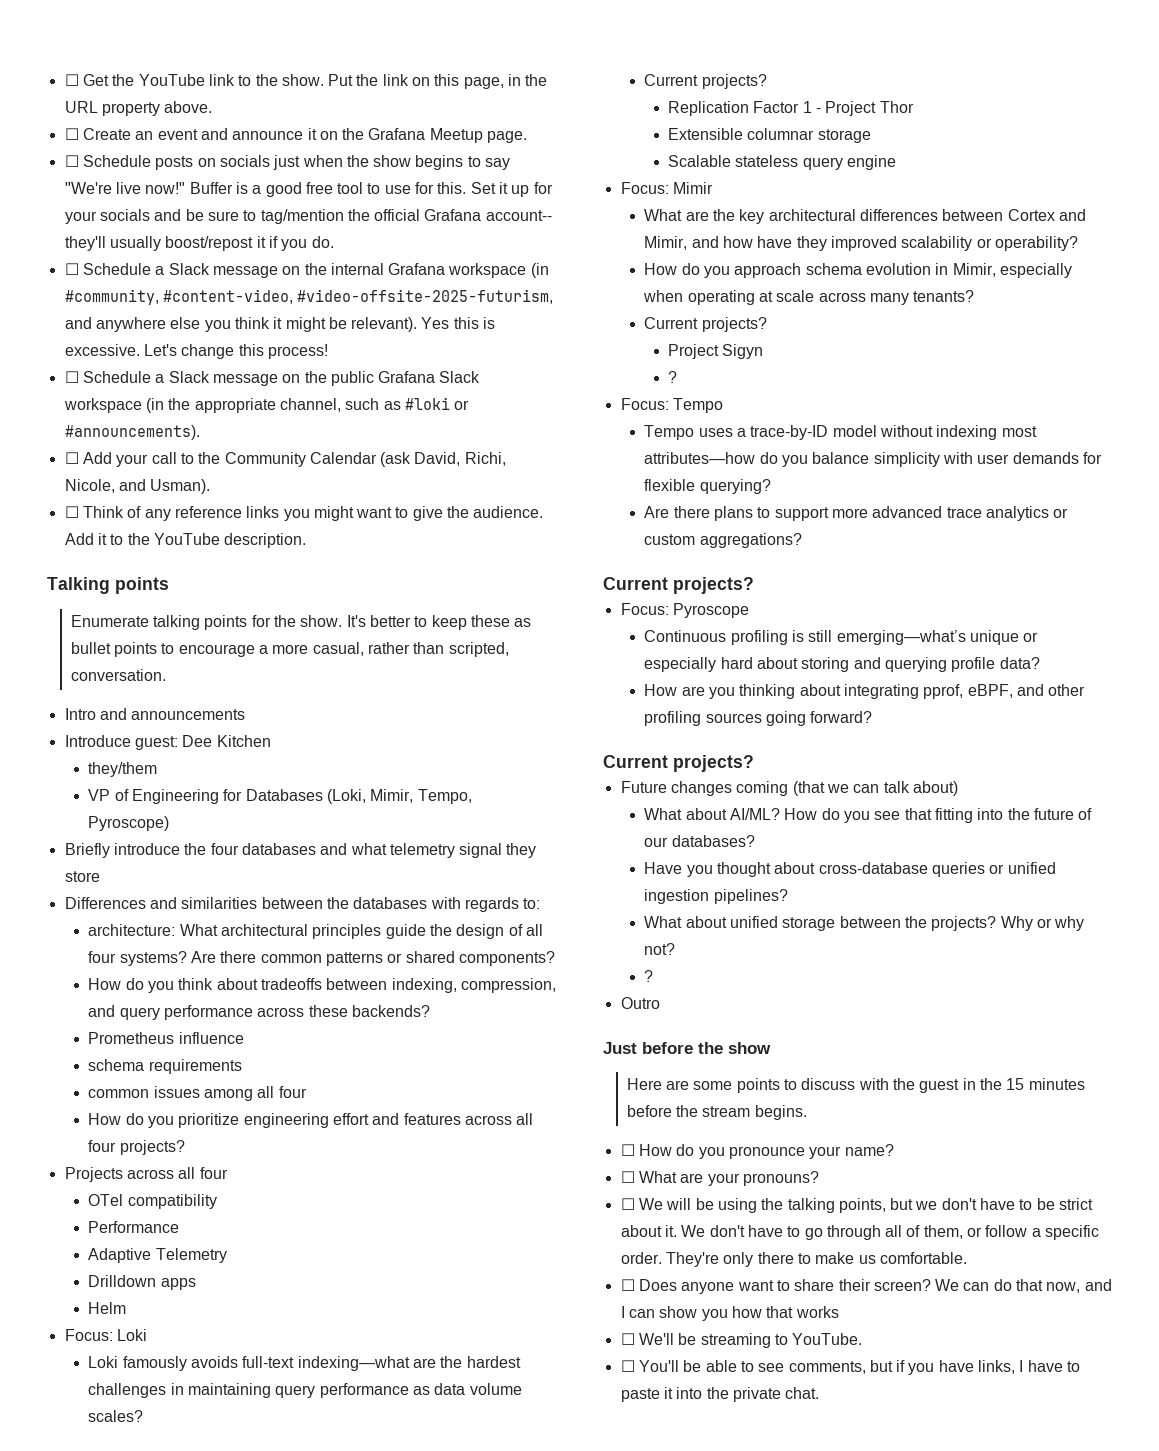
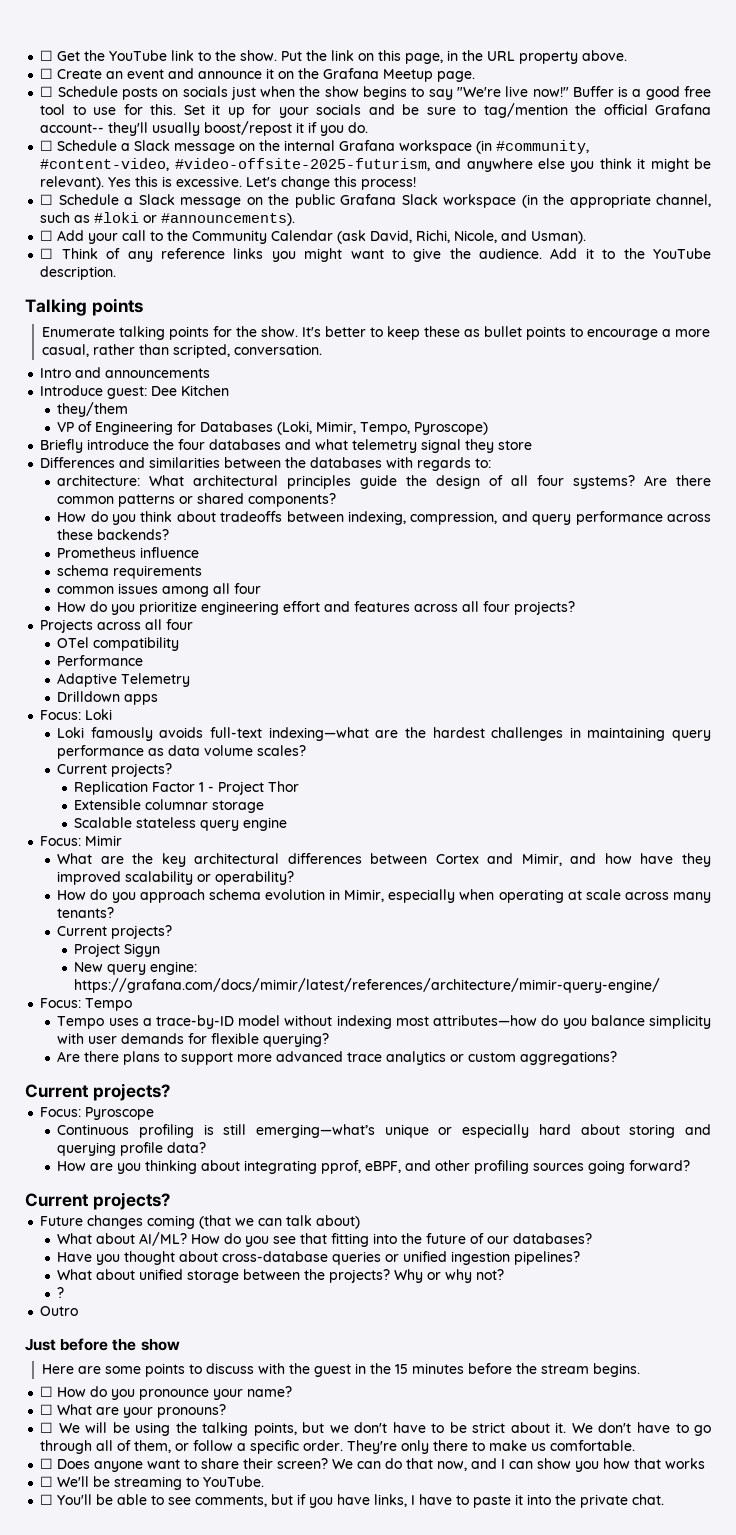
[88,1302,127,1314] // Helm -> (159, 699) none
[668,371,678,383] ? -> [74,961,198,975] [74,978,661,993] New query engine: https://grafana.com/docs/mimir/latest/references/architecture/mimir-query-engine/

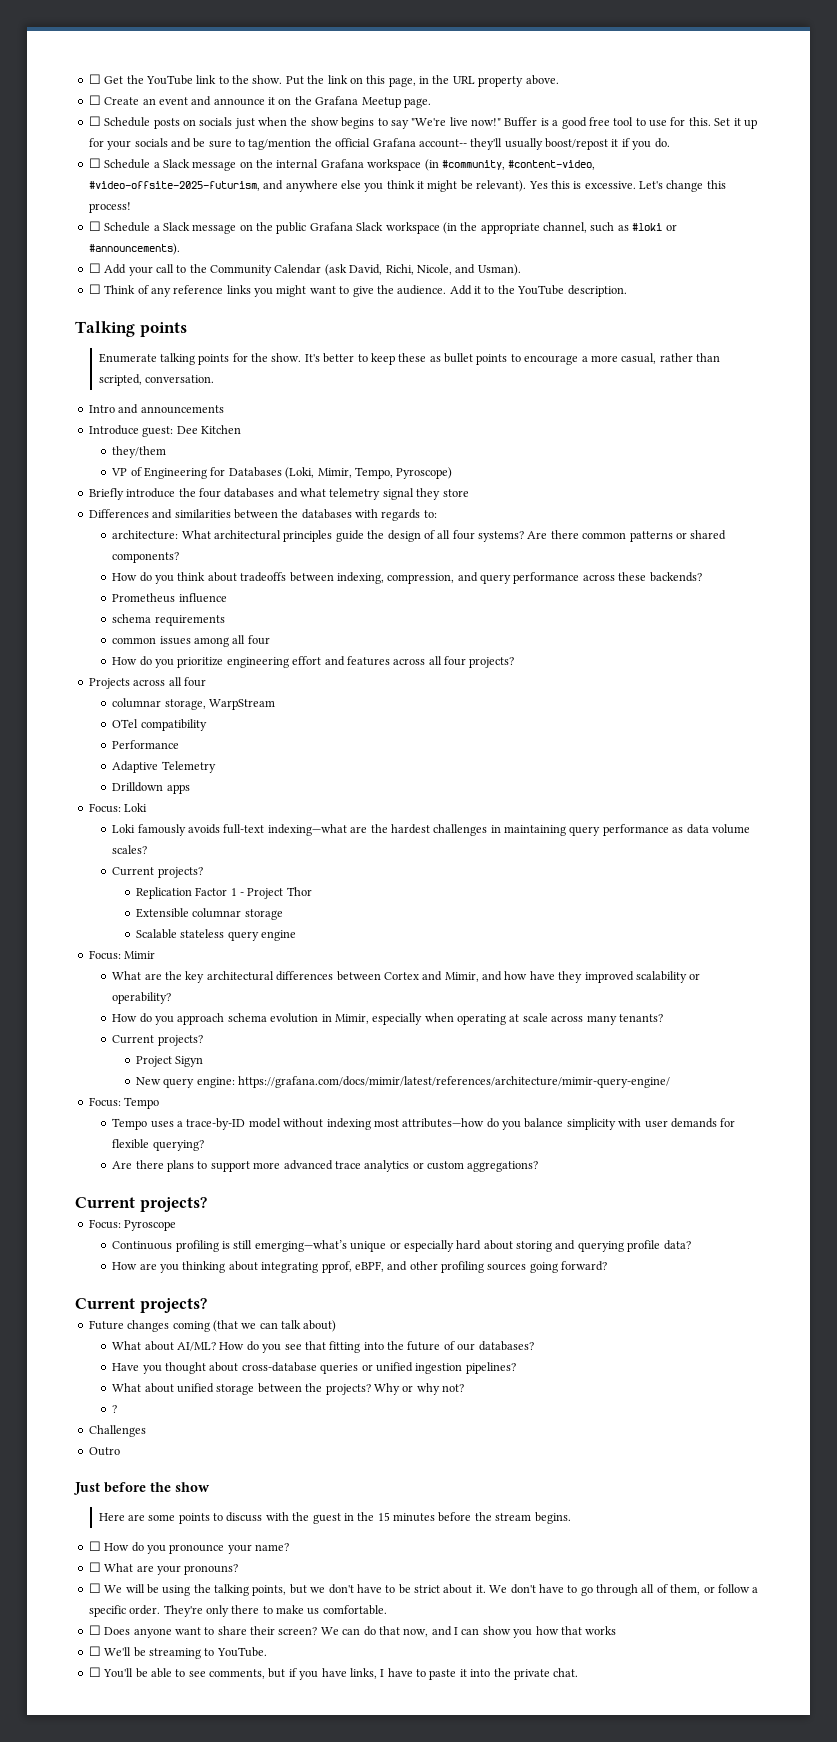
(194, 624) none -> [112,698,276,710] // columnar storage, WarpStream
(65, 1292) none -> [88,1425,146,1437] // Challenges

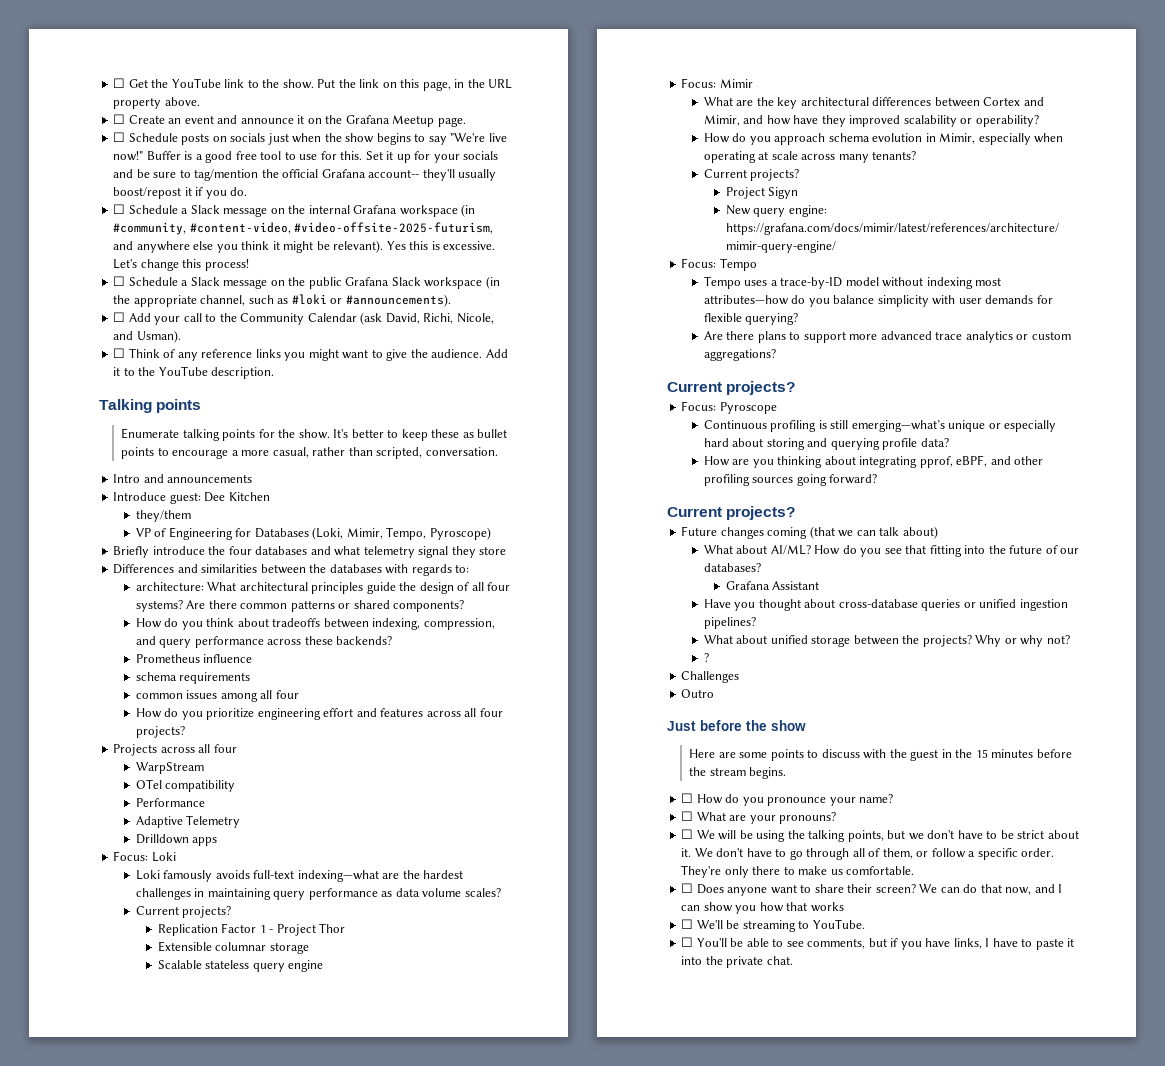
[112,698,206,710] columnar storage, -> (237, 748) none
(534, 1346) none -> [725,581,820,590] // Grafana Assistant

